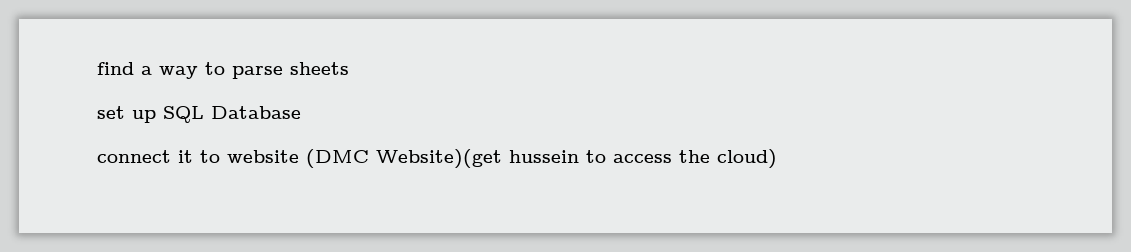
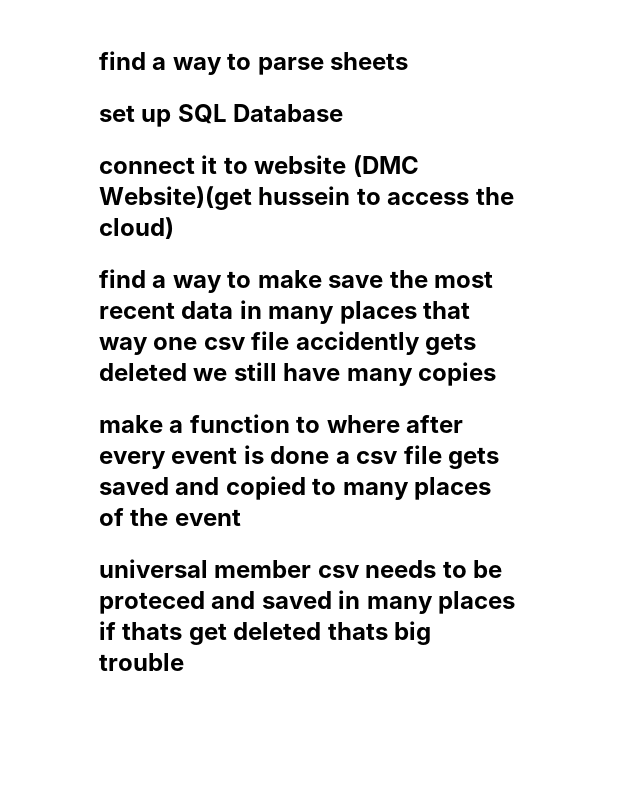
(777, 159) none -> [99,269,494,293] [99,300,471,324] [99,331,477,355] [99,362,497,386] [99,414,464,433] [99,445,500,469] [99,476,492,500] [99,508,241,526] [99,559,503,578] [99,590,516,614] [99,621,432,645] [99,653,184,671] // find a way to make save the most recent data in many places that way one csv file accidently gets deleted we still have many copies // make a function to where after every event is done a csv file gets saved and copied to many places of the event // universal member csv needs to be proteced and saved in many places if thats get deleted thats big trouble

